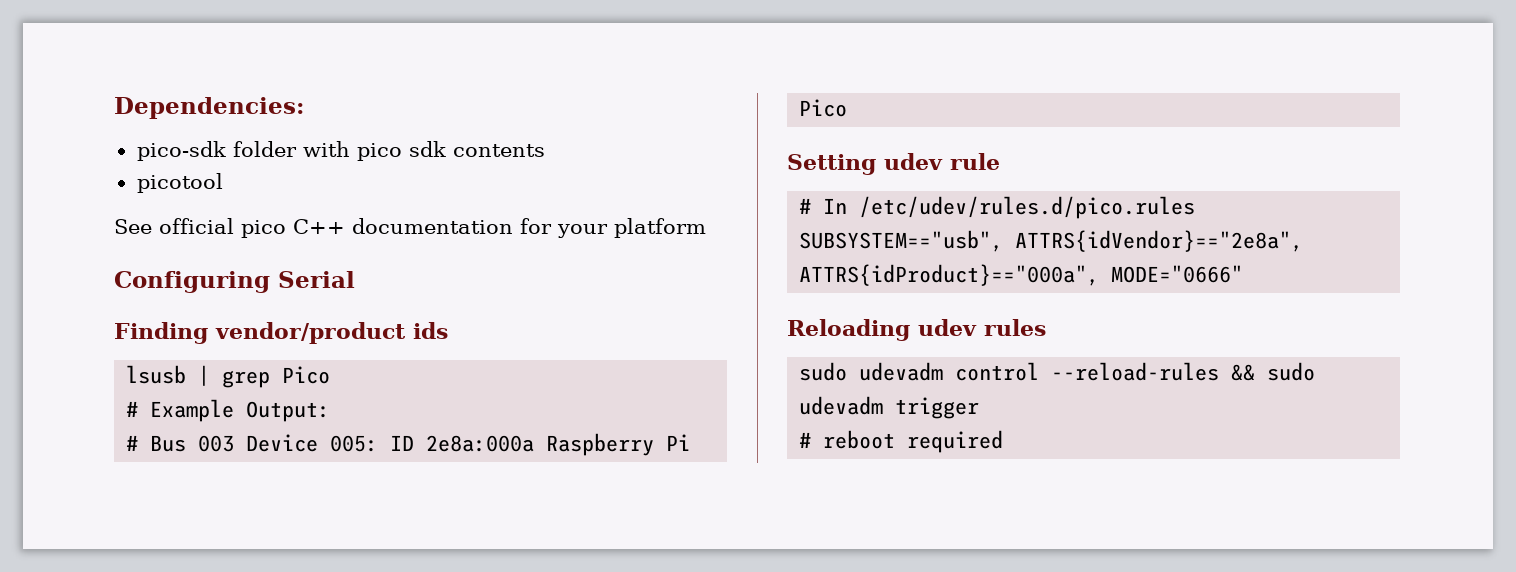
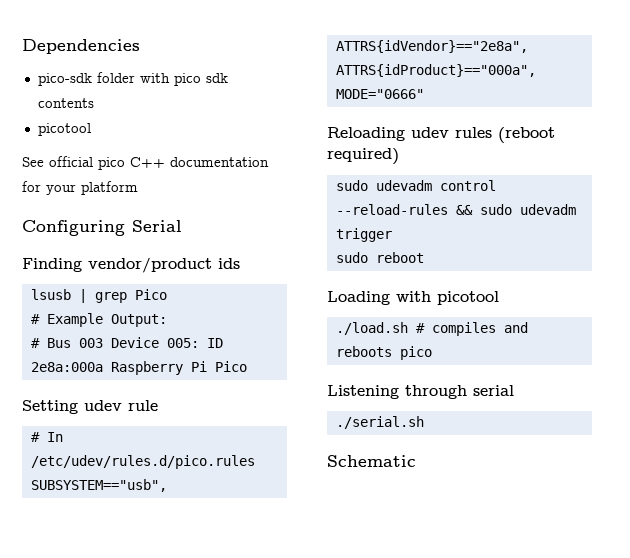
[114,97,304,119] Dependencies: -> [22,39,140,54] Dependencies
(1046, 327) none -> [498,127,555,143] [327,148,399,165] (reboot required)
[799,430,1004,453] # reboot required -> [335,252,424,263] [327,291,499,305] [335,322,528,336] [335,346,432,360] [327,385,514,399] [335,416,424,429] [327,455,416,467] sudo reboot // Loading with picotool // ./load.sh # compiles and reboots pico // Listening through serial // ./serial.sh // Schematic

